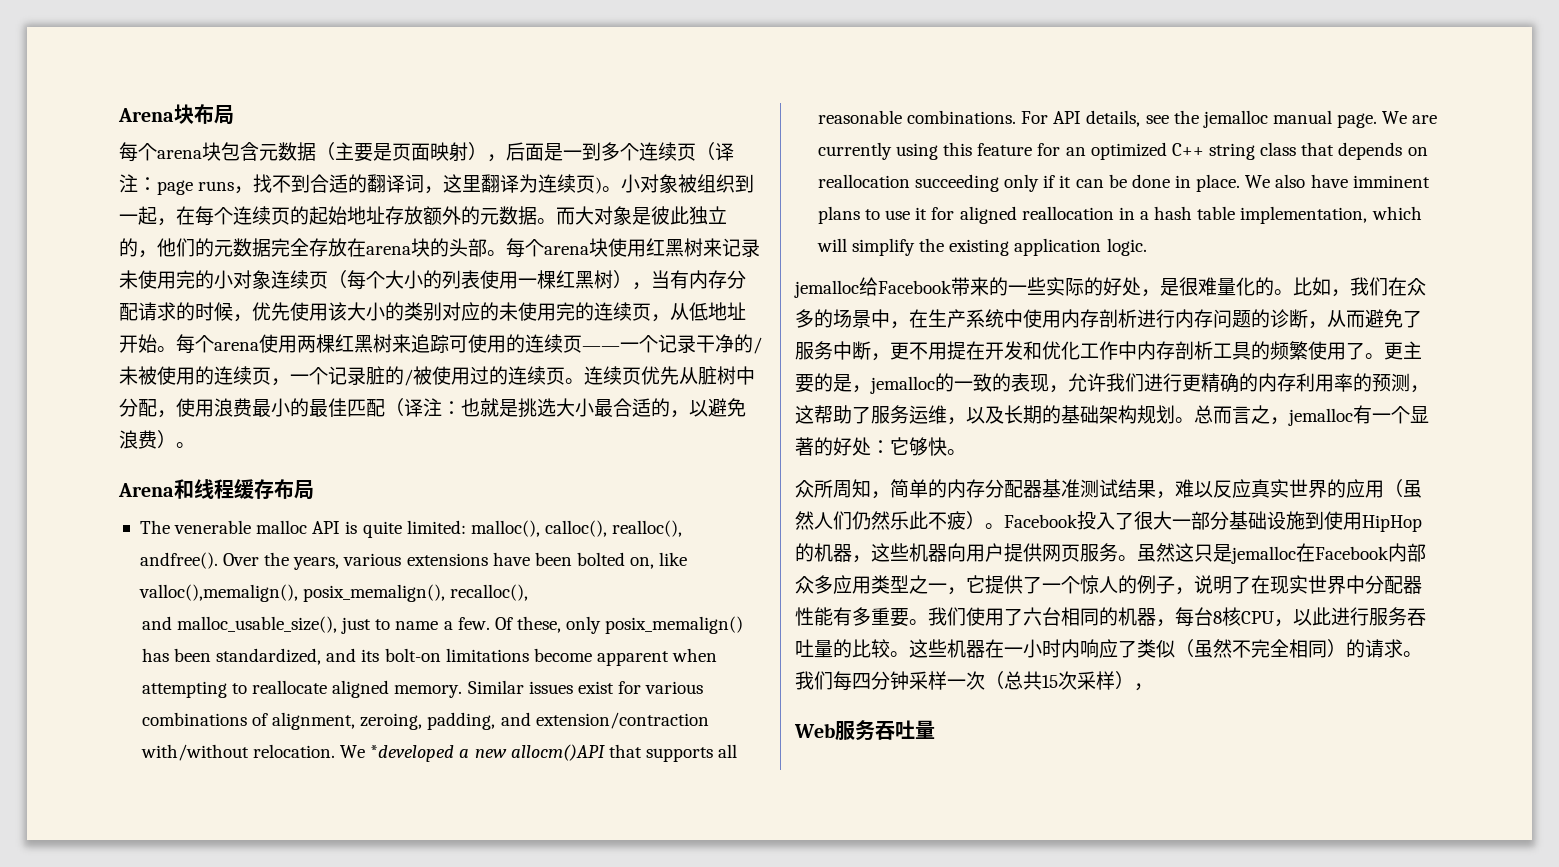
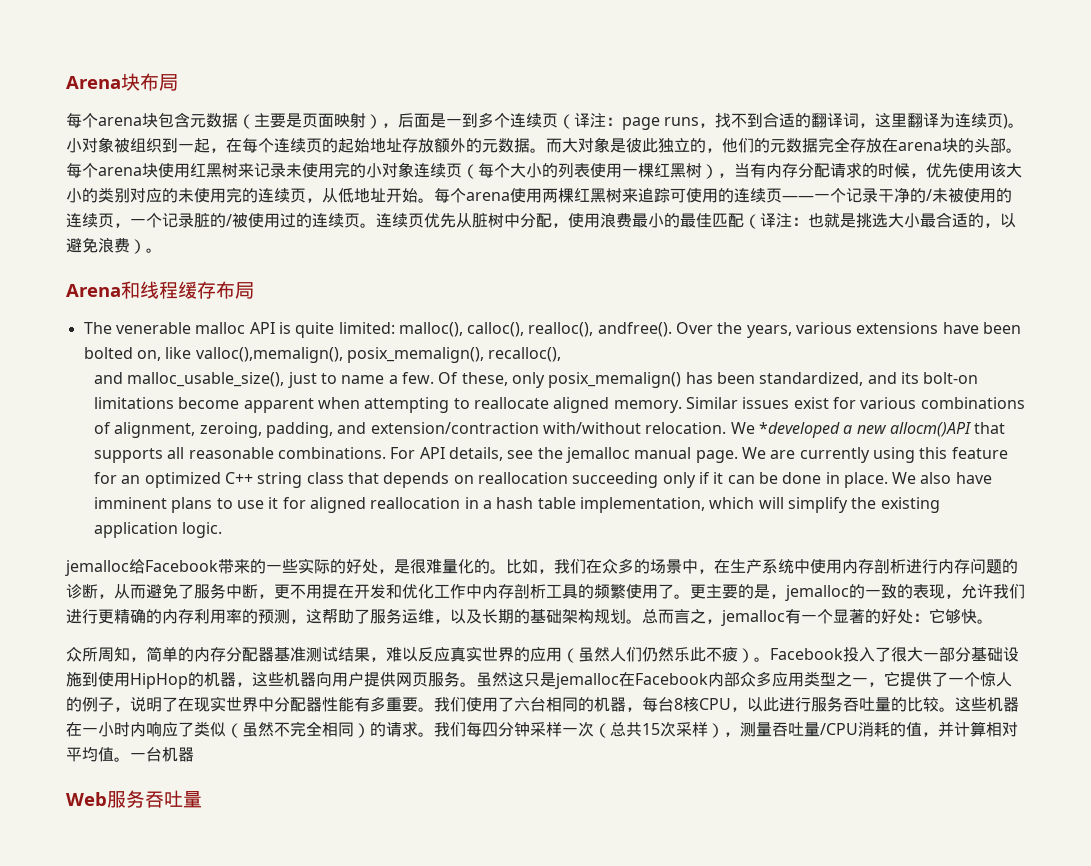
(1153, 687) none -> [740,721,1018,737] [66,747,194,762] 测量吞吐量/CPU消耗的值，并计算相对平均值。一台机器

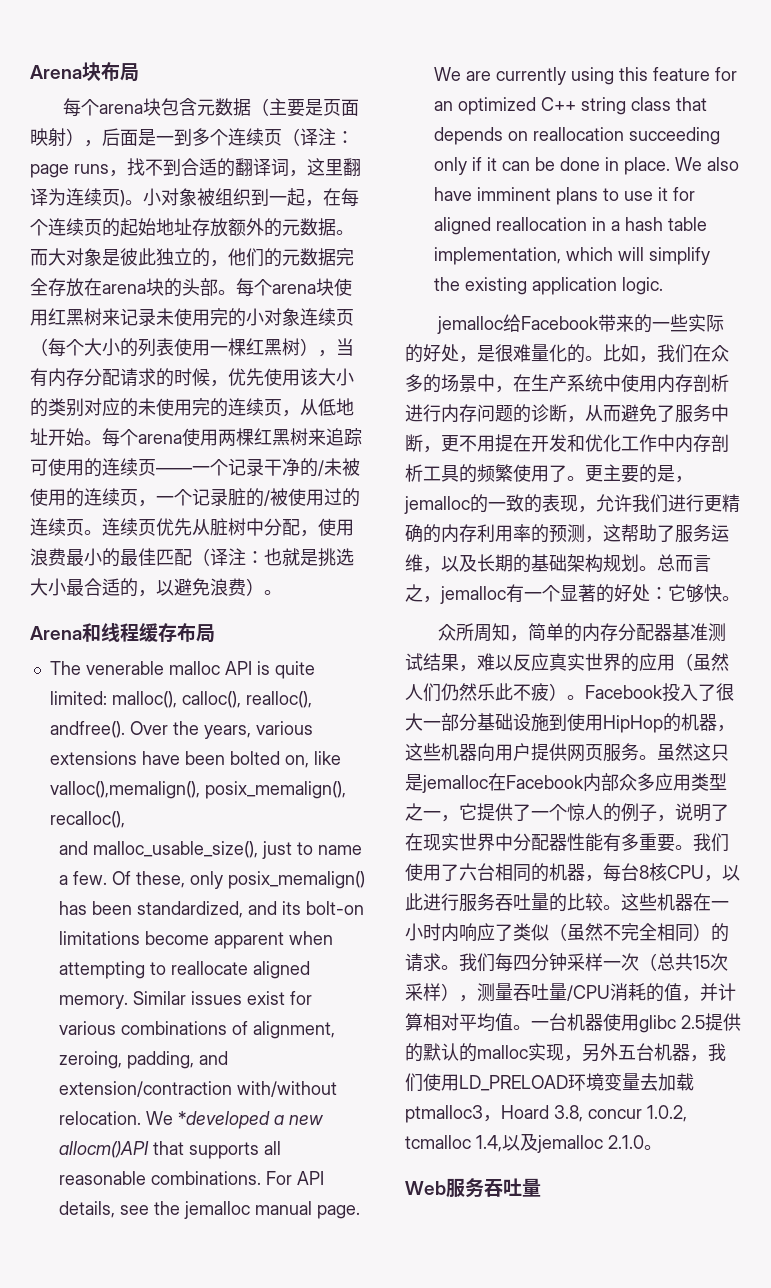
(194, 754) none -> [603,1013,741,1033] [405,1043,726,1062] [405,1073,694,1092] [405,1105,687,1123] [405,1133,662,1153] 使用glibc 2.5提供的默认的malloc实现，另外五台机器，我们使用LD_PRELOAD环境变量去加载ptmalloc3，Hoard 3.8, concur 1.0.2, tcmalloc 1.4,以及jemalloc 2.1.0。

